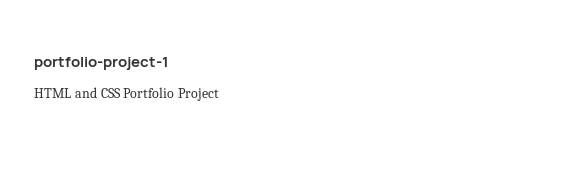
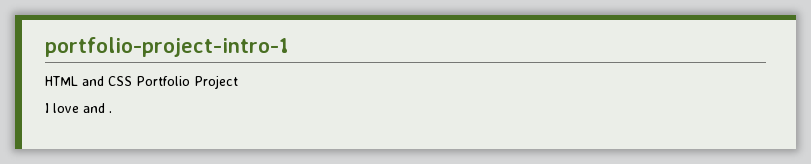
[34,57,169,70] portfolio-project-1 -> [45,37,289,57] portfolio-project-intro-1
(220, 94) none -> [45,103,112,113] // I love and .

